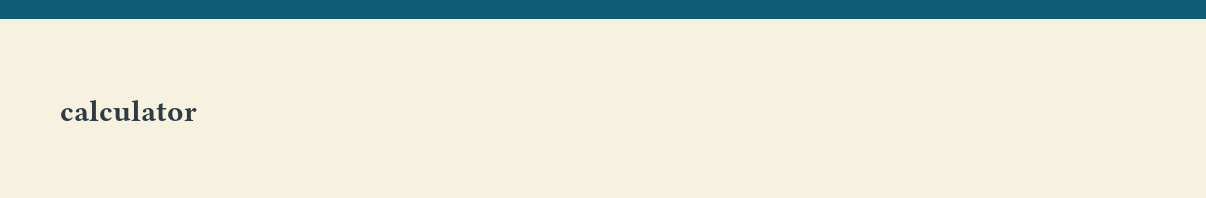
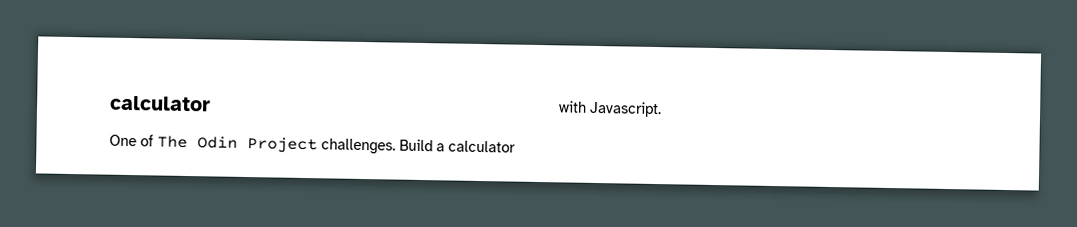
[60,100,197,121] calculator -> [110,95,211,112] [109,134,516,155] [559,100,662,118] calculator // One of The Odin Project challenges. Build a calculator with Javascript.

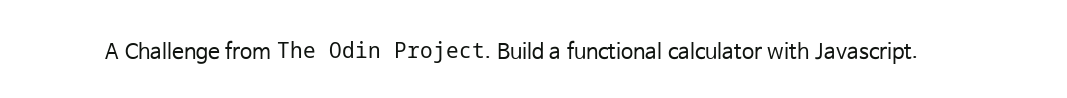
[110,95,211,112] [109,134,396,155] calculator // One of The Odin Project challenges. -> [105,40,491,64] A Challenge from The Odin Project.
(445, 147) none -> [567,40,663,60] functional

